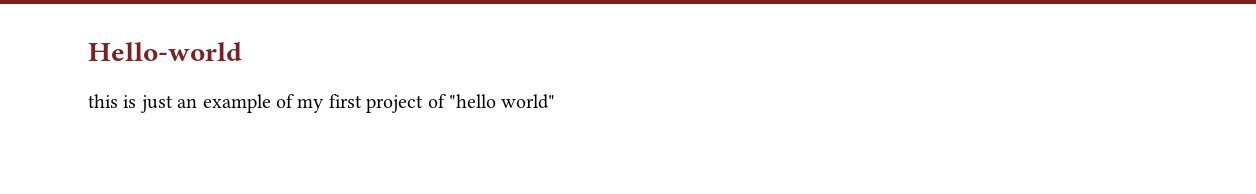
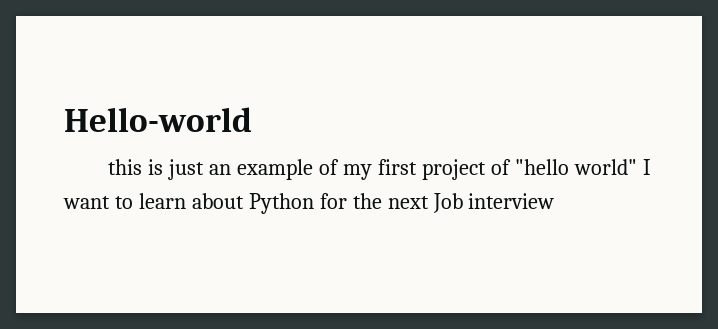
(556, 101) none -> [642,159,651,175] [63,193,555,214] I want to learn about Python for the next Job interview

